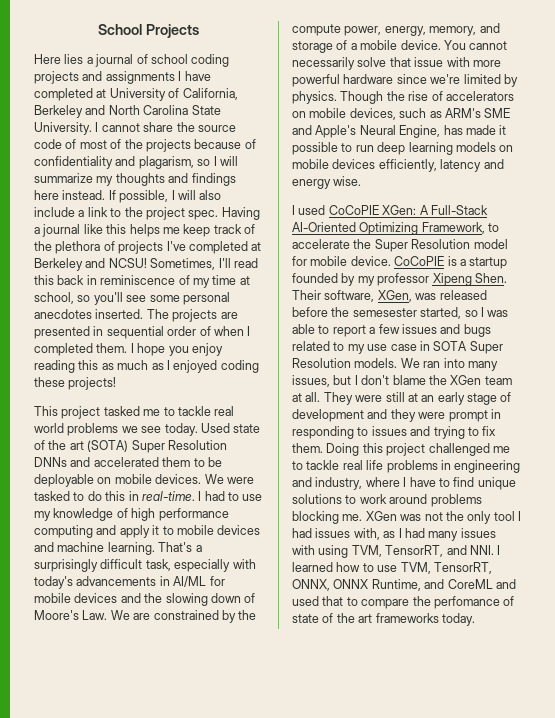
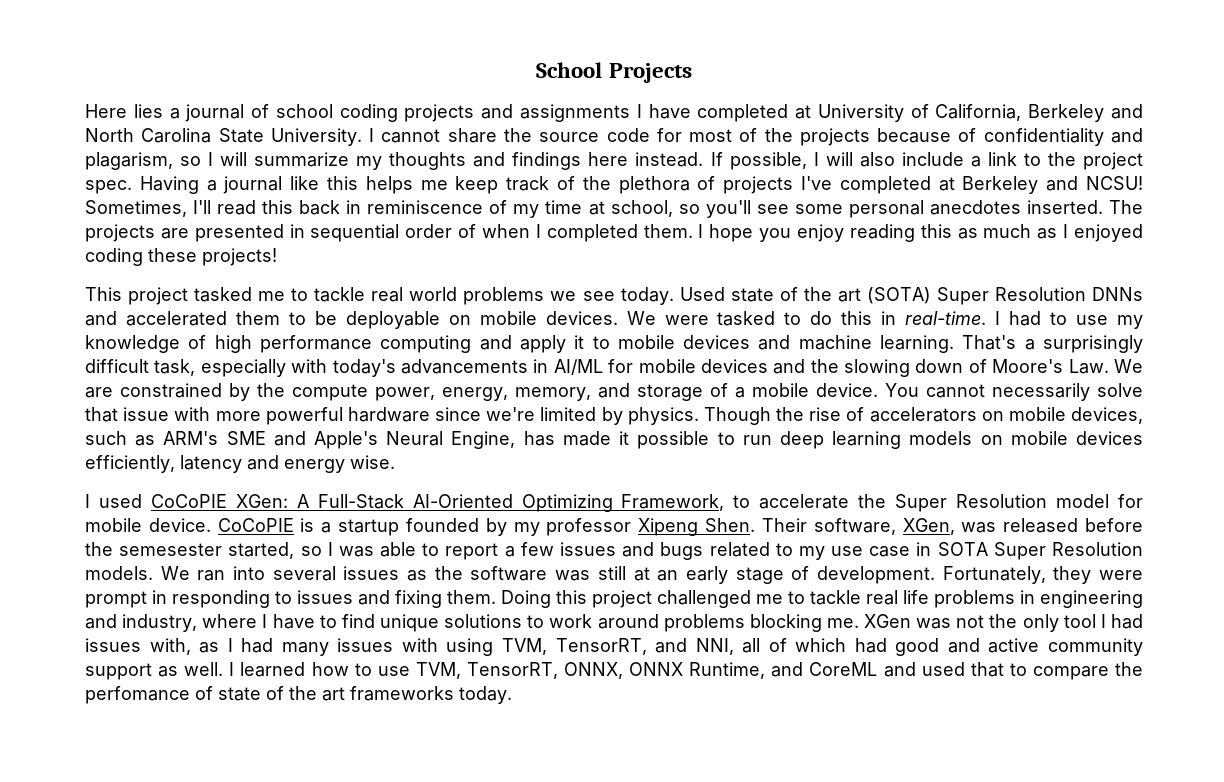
[65,139,77,149] of -> [656,128,682,142] for
[467,361,498,371] [292,375,512,387] [292,392,383,405] many issues, but I don't blame the XGen team at all. They were -> [272,566,591,581] several issues as the software was
[292,409,388,422] development and -> [816,566,1046,584] development. Fortunately,
[433,426,497,439] trying to fix -> [395,590,442,608] fixing
[469,545,494,555] NNI. -> [695,638,1143,656] [85,662,224,680] NNI, all of which had good and active community support as well.

